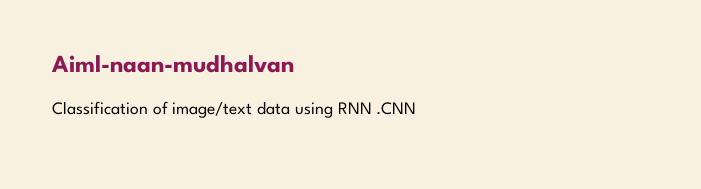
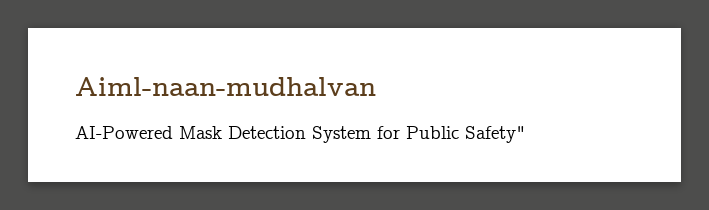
[52,101,417,118] Classification of image/text data using RNN .CNN -> [75,126,526,143] AI-Powered Mask Detection System for Public Safety"

